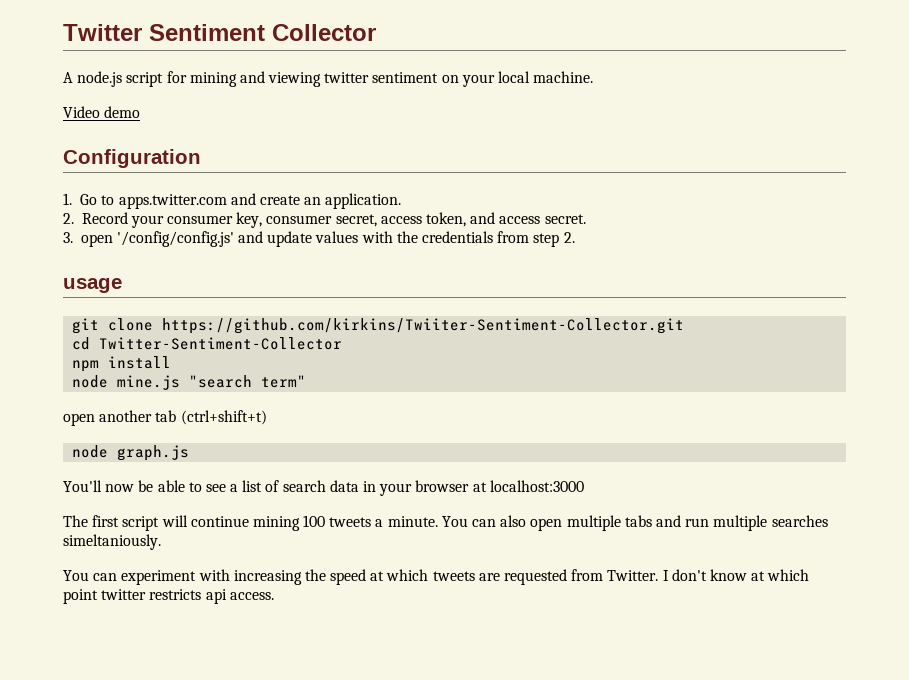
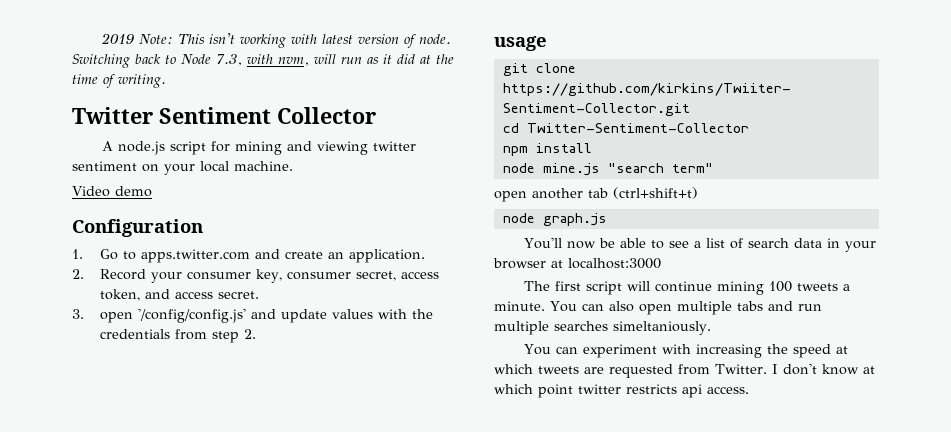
(63, 32) none -> [100,33,451,48] [72,54,454,68] [72,74,166,88] 2019 Note: This isn't working with latest version of node. Switching back to Node 7.3, with nvm, will run as it did at the time of writing. //

